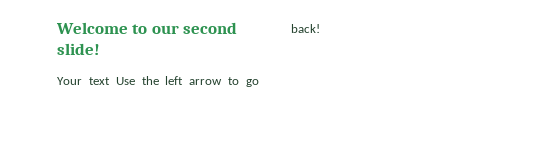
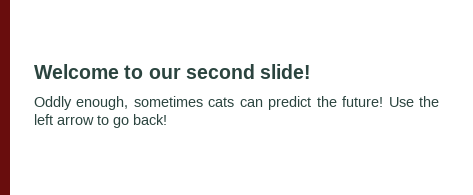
[57,77,110,85] Your text -> [34,96,384,110] Oddly enough, sometimes cats can predict the future!

